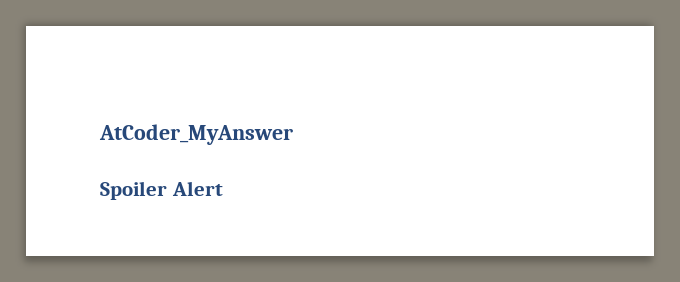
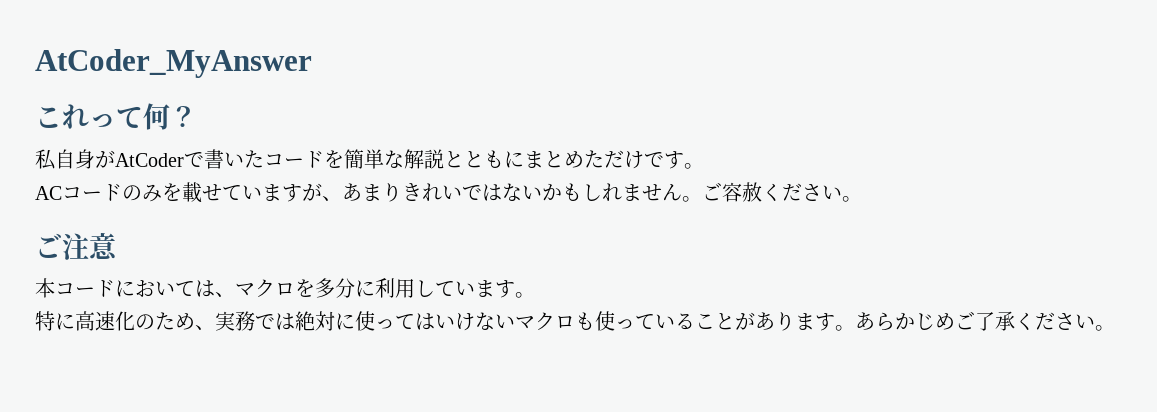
[100,181,223,200] Spoiler Alert -> [35,103,197,130] [35,149,704,170] [35,182,862,203] [35,232,118,260] [35,278,535,298] [35,311,1115,331] これって何？ // 私自身がAtCoderで書いたコードを簡単な解説とともにまとめただけです。 // ACコードのみを載せていますが、あまりきれいではないかもしれません。ご容赦ください。 // ご注意 // 本コードにおいては、マクロを多分に利用しています。 // 特に高速化のため、実務では絶対に使ってはいけないマクロも使っていることがあります。あらかじめご了承ください。

